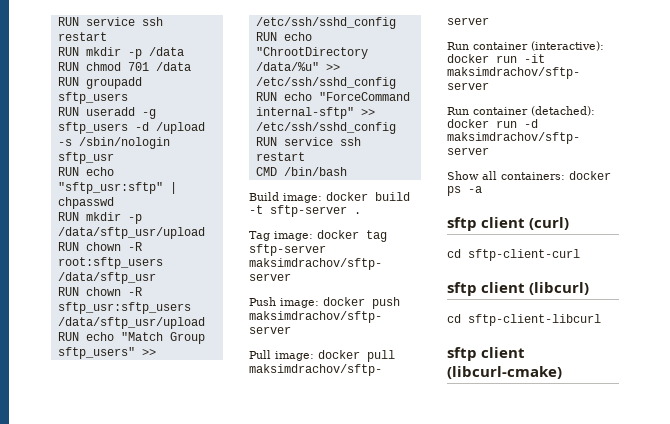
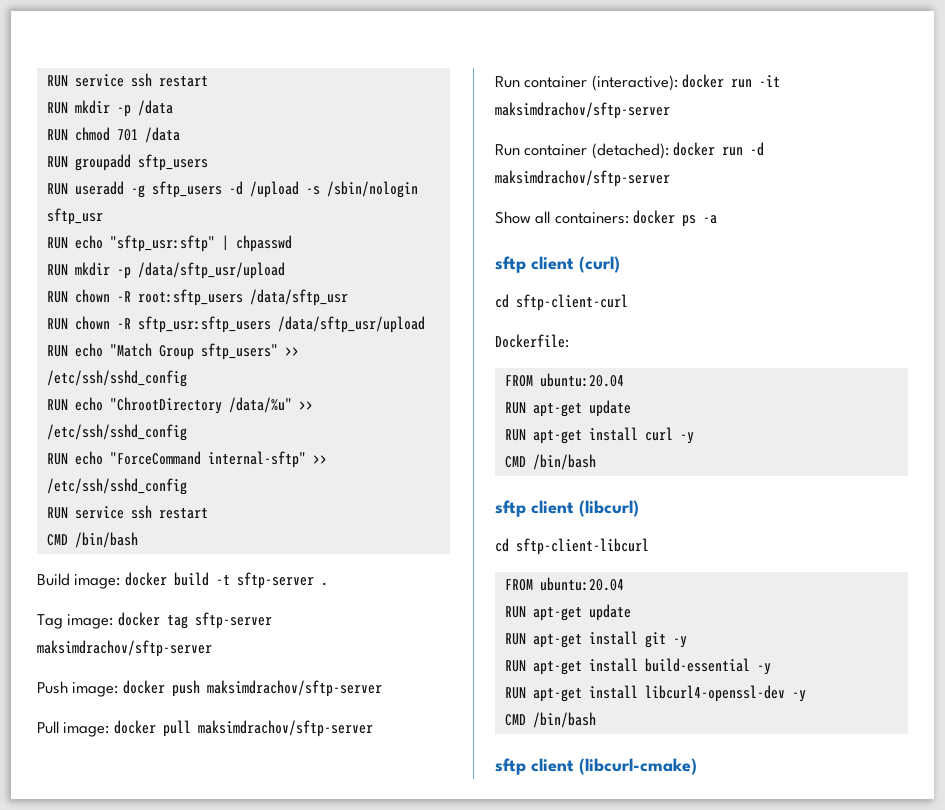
(580, 255) none -> [495,334,569,348] [504,373,624,387] [504,400,631,417] [504,427,694,444] [504,454,596,470] // Dockerfile: // FROM ubuntu:20.04 // RUN apt-get update // RUN apt-get install curl -y // CMD /bin/bash
(601, 320) none -> [504,577,624,591] [504,604,631,621] [504,631,687,648] [504,658,771,675] [504,685,806,702] [504,712,596,728] // FROM ubuntu:20.04 // RUN apt-get update // RUN apt-get install git -y // RUN apt-get install build-essential -y // RUN apt-get install libcurl4-openssl-dev -y // CMD /bin/bash

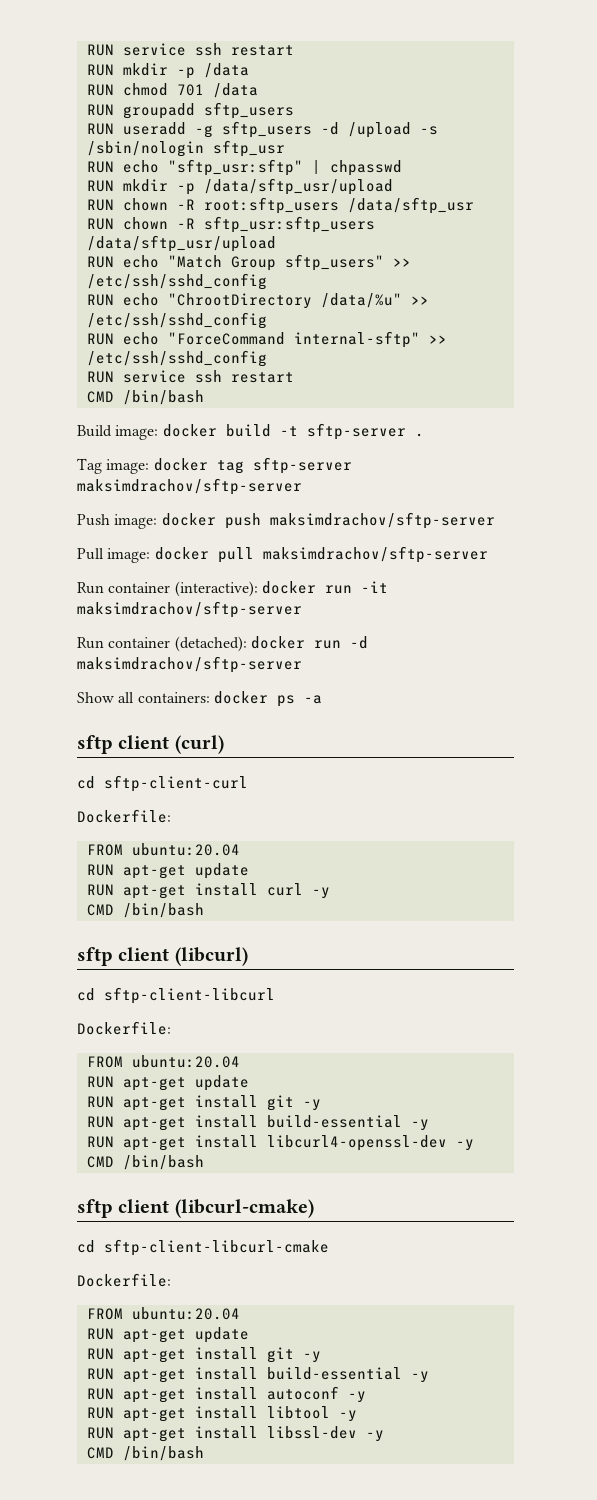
(649, 546) none -> [77,1021,171,1035] // Dockerfile:
(697, 766) none -> [77,1239,329,1256] [77,1273,171,1287] [86,1307,240,1320] [86,1327,249,1343] [86,1347,321,1363] [86,1367,429,1383] [86,1386,366,1403] [86,1406,357,1422] [86,1426,384,1442] [86,1446,204,1461] // cd sftp-client-libcurl-cmake // Dockerfile: // FROM ubuntu:20.04 // RUN apt-get update // RUN apt-get install git -y // RUN apt-get install build-essential -y // RUN apt-get install autoconf -y // RUN apt-get install libtool -y // RUN apt-get install libssl-dev -y // CMD /bin/bash

